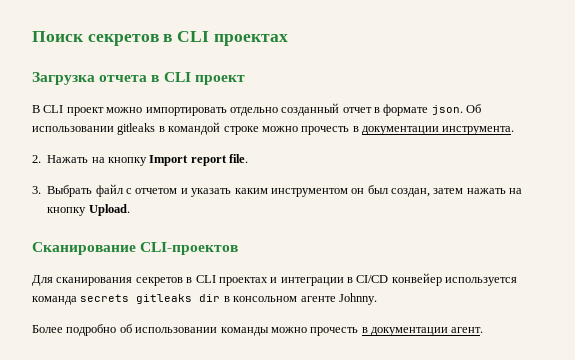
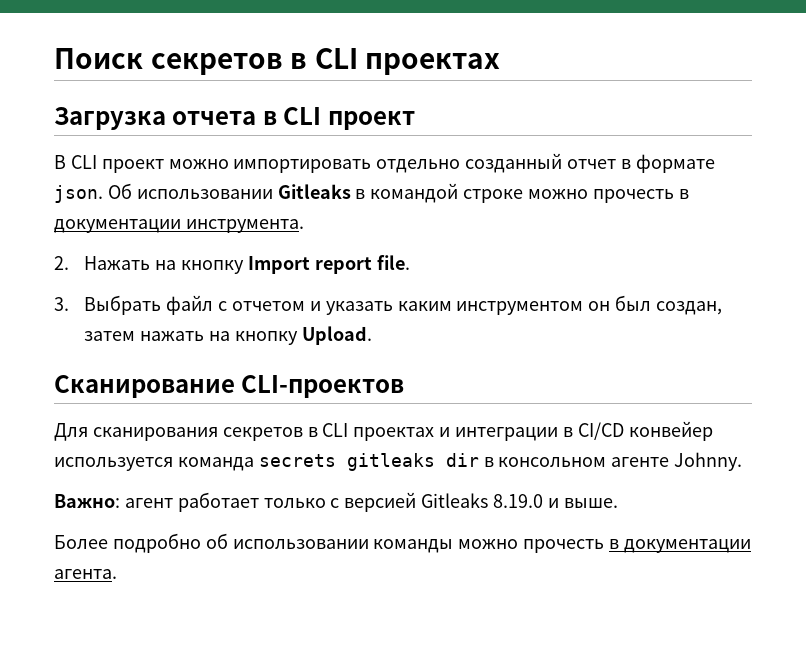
[117,123,156,135] gitleaks -> [277,184,351,199] Gitleaks
(377, 299) none -> [54,492,618,512] // Важно: агент работает только с версией Gitleaks 8.19.0 и выше.
[451,327,484,333] агент. -> [54,569,117,579] агента.

